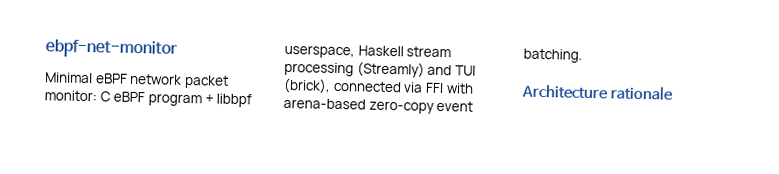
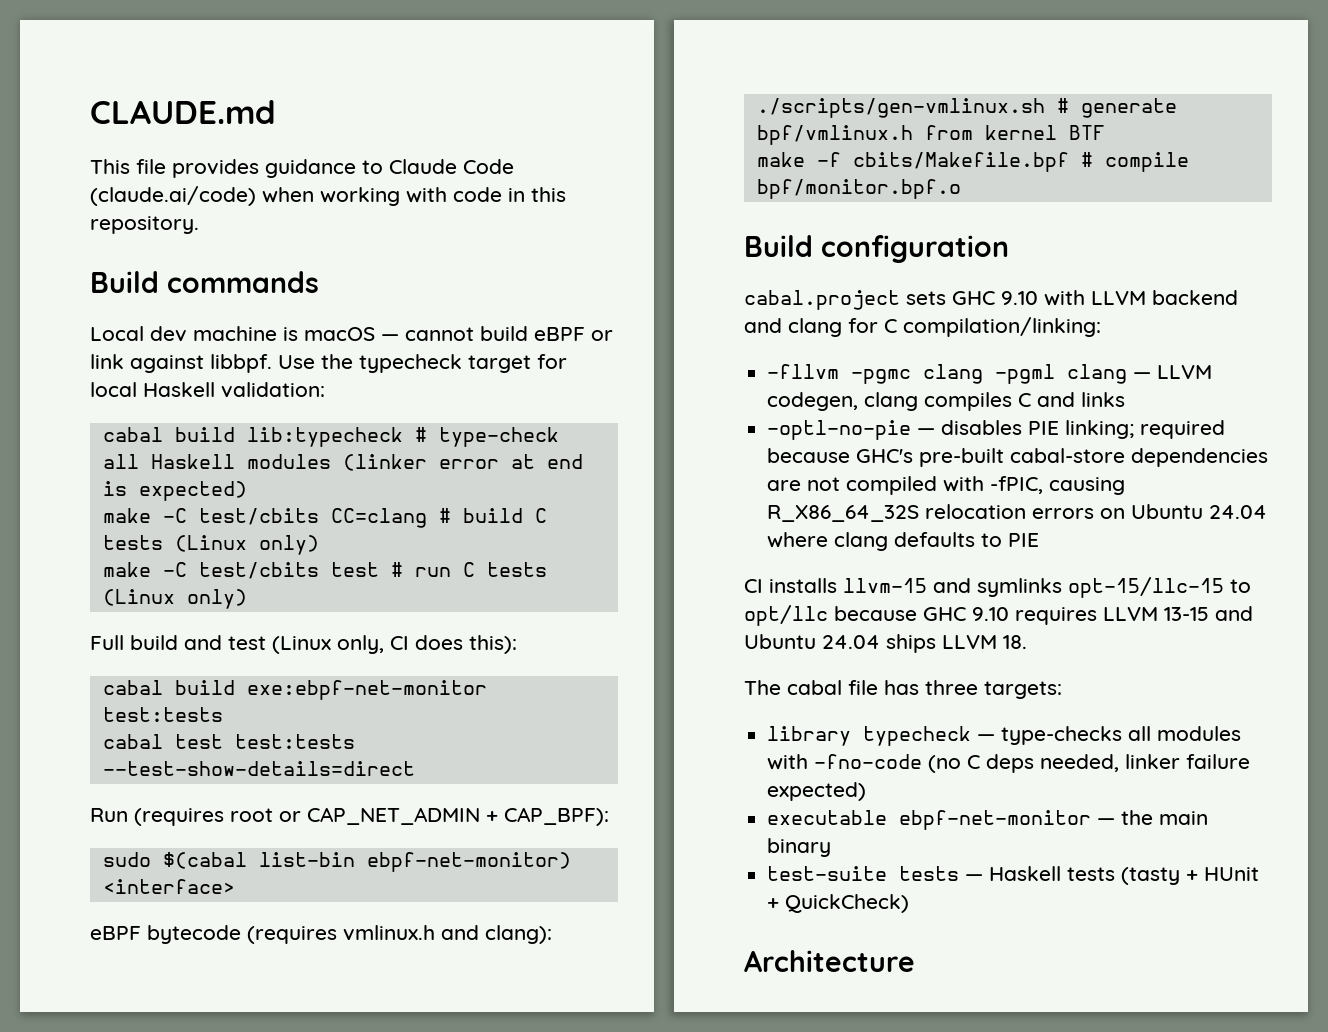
[45,39,178,59] [45,72,229,89] [44,90,253,108] [284,44,452,59] [284,61,476,78] [283,77,474,94] [283,97,474,114] [523,48,582,63] ebpf-net-monitor // Minimal eBPF network packet monitor: C eBPF program + libbpf userspace, Haskell stream processing (Streamly) and TUI (brick), connected via FFI with arena-based zero-copy event batching. -> [90,100,276,124] [90,159,514,178] [90,186,566,206] [90,216,199,234] [90,271,319,293] [90,326,613,342] [90,354,567,373] [90,382,325,398] [102,427,559,447] [102,454,583,471] [102,481,247,501] [102,508,547,528] [102,535,319,555] [102,562,547,579] [102,589,247,609] [90,635,517,654] [102,680,487,700] [102,707,223,722] [102,734,355,749] [102,761,415,776] [90,807,609,826] [102,852,571,872] [102,879,235,894] [90,925,552,944] [756,98,1177,118] [756,125,1105,145] [756,152,1189,172] [756,179,961,199] [744,235,1009,263] [744,290,1238,310] [744,317,1101,337] [767,364,1213,384] [767,392,1126,411] [767,420,1226,440] [767,448,1269,467] [767,476,1126,495] [767,504,1268,522] [767,532,1040,551] [744,577,1251,598] [744,605,1253,626] [744,634,1027,653] [744,680,1062,699] [767,726,1242,746] [767,754,1251,773] [767,782,867,801] [767,810,1209,830] [767,838,832,857] [767,866,1260,885] [767,894,910,913] CLAUDE.md // This file provides guidance to Claude Code (claude.ai/code) when working with code in this repository. // Build commands // Local dev machine is macOS — cannot build eBPF or link against libbpf. Use the typecheck target for local Haskell validation: // cabal build lib:typecheck # type-check all Haskell modules (linker error at end is expected) // make -C test/cbits CC=clang # build C tests (Linux only) // make -C test/cbits test # run C tests (Linux only) // Full build and test (Linux only, CI does this): // cabal build exe:ebpf-net-monitor test:tests // cabal test test:tests --test-show-details=direct // Run (requires root or CAP_NET_ADMIN + CAP_BPF): // sudo $(cabal list-bin ebpf-net-monitor) <interface> // eBPF bytecode (requires vmlinux.h and clang): // ./scripts/gen-vmlinux.sh # generate bpf/vmlinux.h from kernel BTF // make -f cbits/Makefile.bpf # compile bpf/monitor.bpf.o // Build configuration // cabal.project sets GHC 9.10 with LLVM backend and clang for C compilation/linking: // -fllvm -pgmc clang -pgml clang — LLVM codegen, clang compiles C and links // -optl-no-pie — disables PIE linking; required because GHC's pre-built cabal-store dependencies are not compiled with -fPIC, causing R_X86_64_32S relocation errors on Ubuntu 24.04 where clang defaults to PIE // CI installs llvm-15 and symlinks opt-15/llc-15 to opt/llc because GHC 9.10 requires LLVM 13-15 and Ubuntu 24.04 ships LLVM 18. // The cabal file has three targets: // library typecheck — type-checks all modules with -fno-code (no C deps needed, linker failure expected) // executable ebpf-net-monitor — the main binary // test-suite tests — Haskell tests (tasty + HUnit + QuickCheck)
[610,85,675,101] rationale -> (915, 961) none

